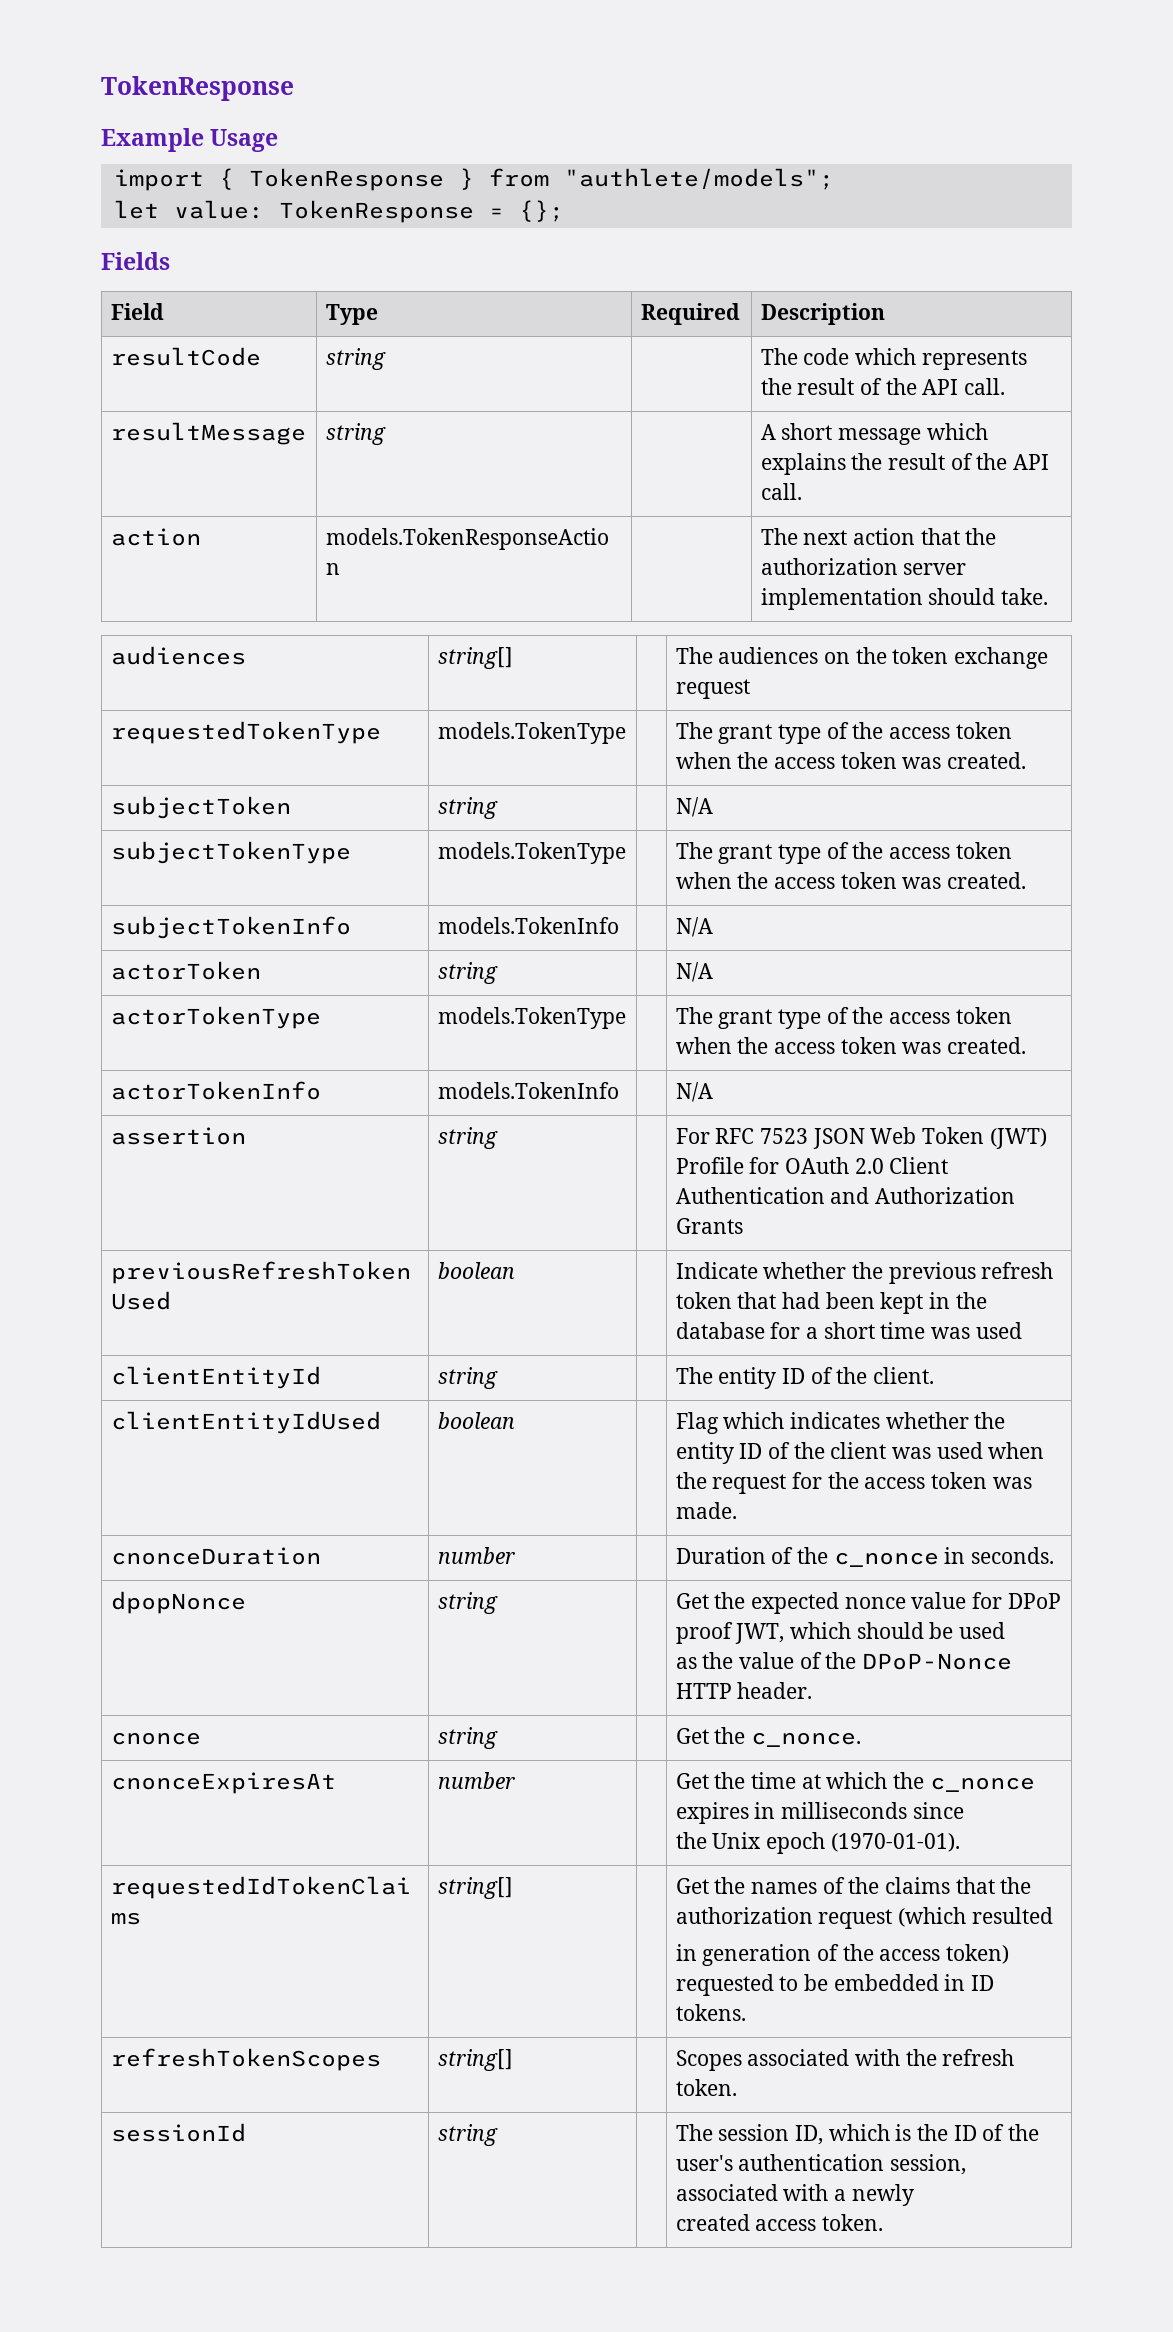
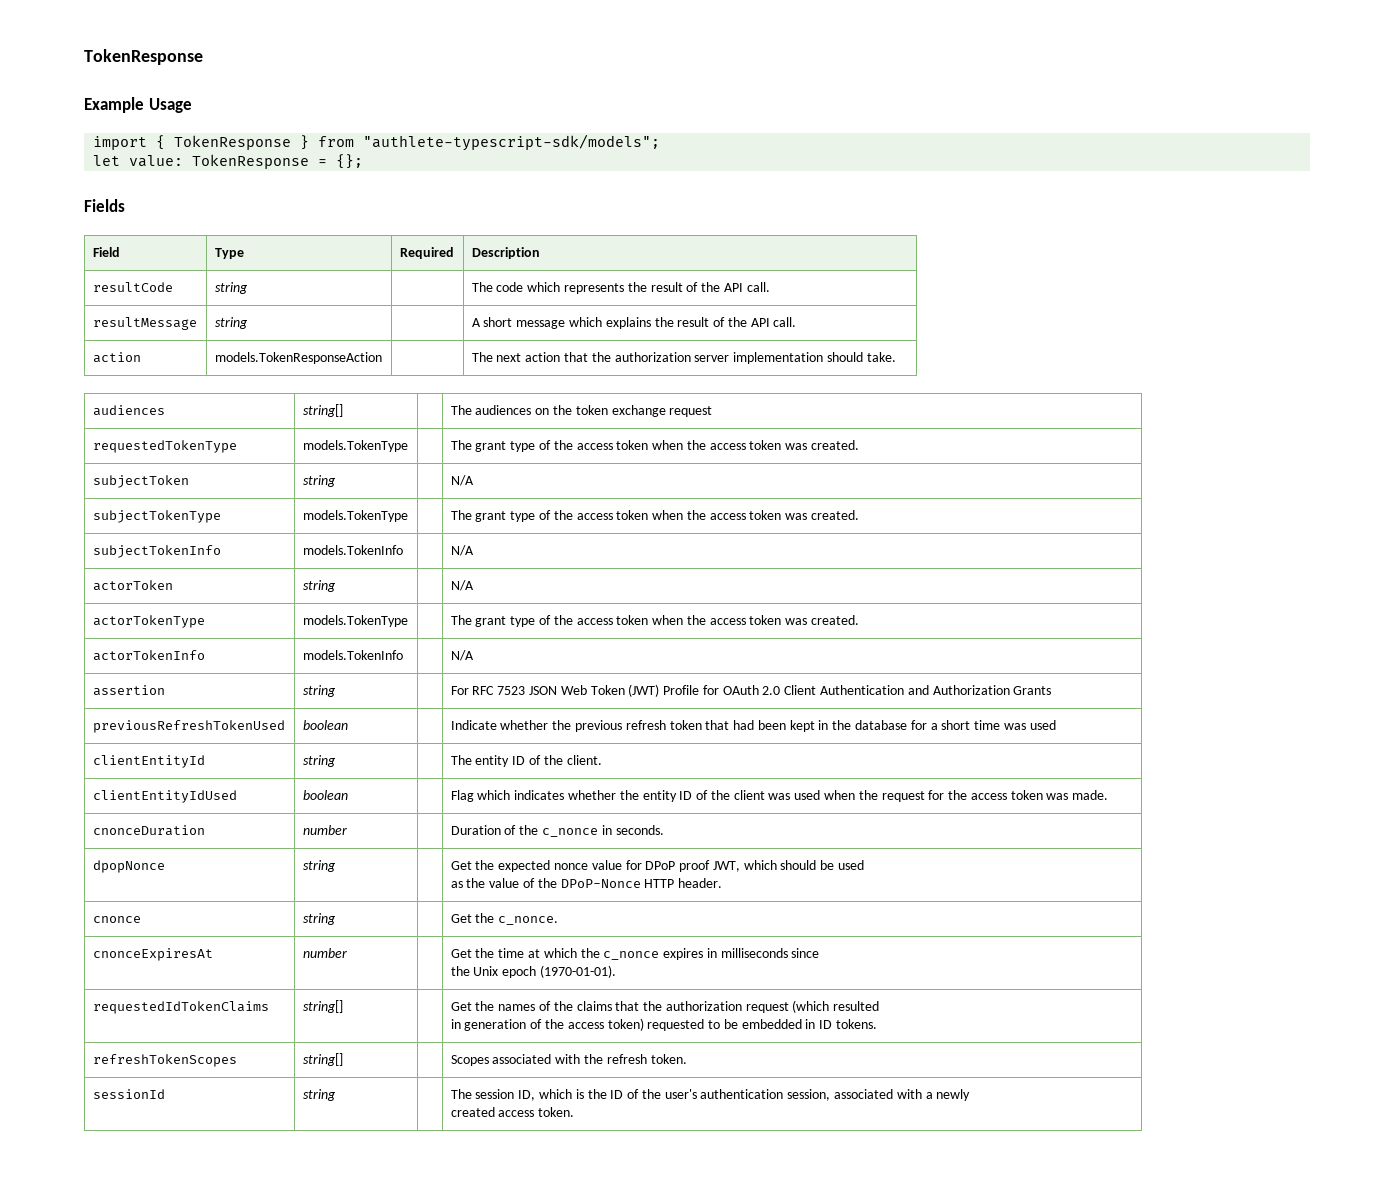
[563,168,834,190] "authlete/models"; -> [363,134,661,151] "authlete-typescript-sdk/models";

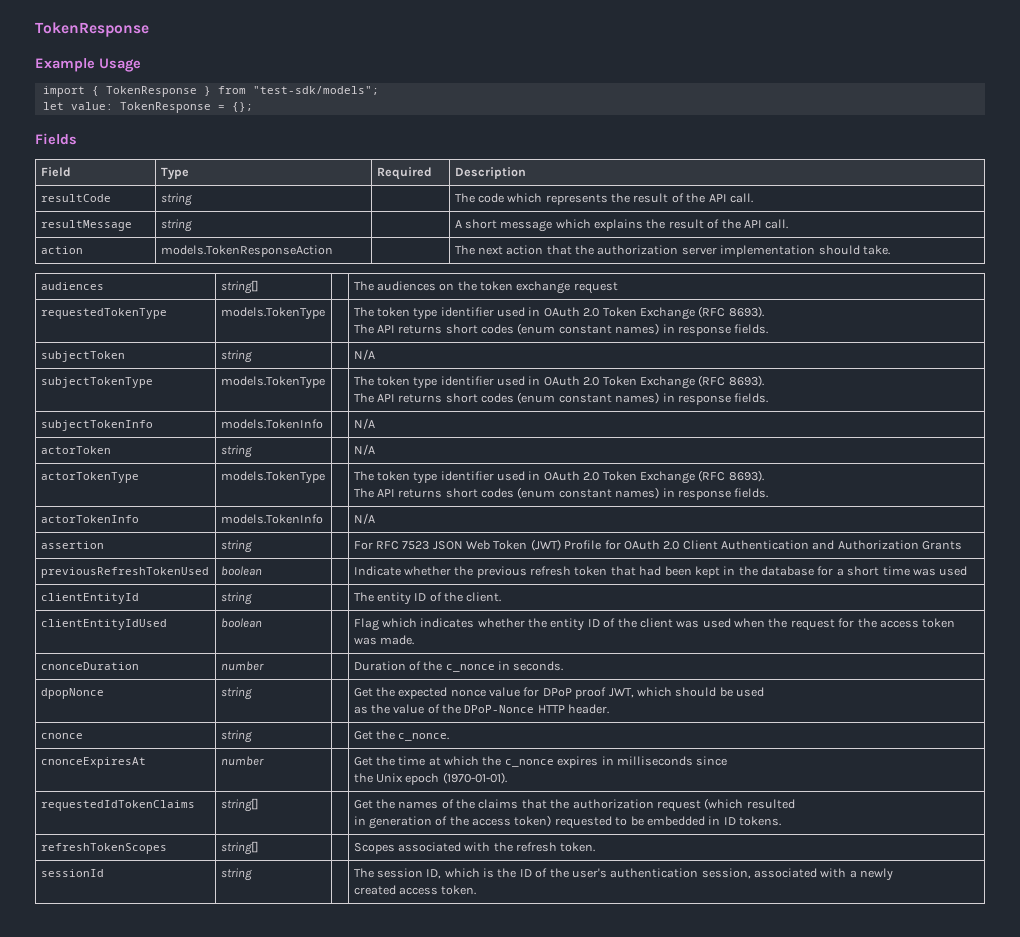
[363,134,661,151] "authlete-typescript-sdk/models"; -> [252,86,379,95] "test-sdk/models";
[475,440,860,452] grant type of the access token when the access token was created. -> [376,306,764,320] [353,323,769,336] token type identifier used in OAuth 2.0 Token Exchange (RFC 8693). // The API returns short codes (enum constant names) in response fields.
[475,510,860,522] grant type of the access token when the access token was created. -> [376,375,764,389] [353,392,769,405] token type identifier used in OAuth 2.0 Token Exchange (RFC 8693). // The API returns short codes (enum constant names) in response fields.
[475,615,860,627] grant type of the access token when the access token was created. -> [376,470,764,484] [353,487,769,500] token type identifier used in OAuth 2.0 Token Exchange (RFC 8693). // The API returns short codes (enum constant names) in response fields.

